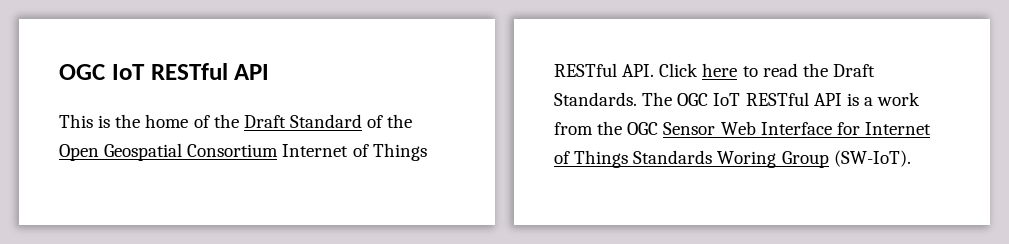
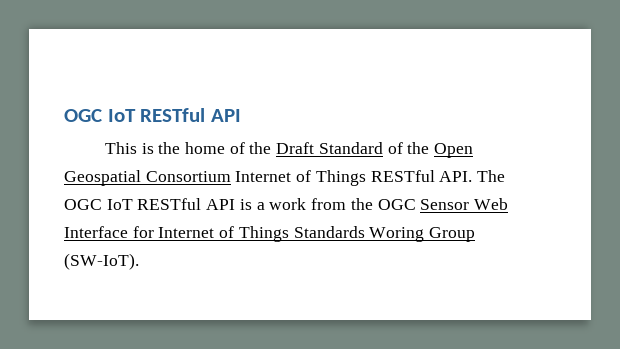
[659,63,875,77] [554,92,637,106] Click here to read the Draft Standards. -> (473, 176) none

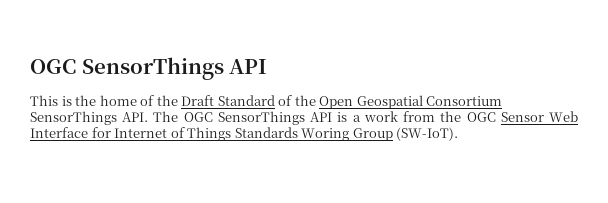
[64,108,206,122] OGC IoT RESTful -> [30,57,224,80] OGC SensorThings
[235,170,435,186] Internet of Things RESTful -> [30,111,117,125] SensorThings
[106,198,202,210] IoT RESTful -> [217,111,305,125] SensorThings

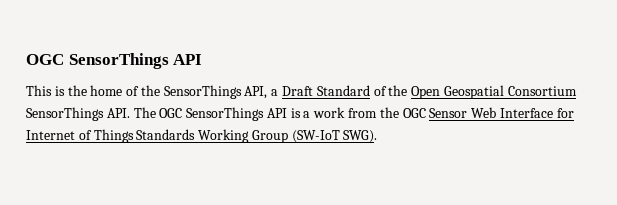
(178, 100) none -> [163,85,279,99] SensorThings API, a
[301,127,459,141] Woring Group (SW-IoT). -> [198,129,378,143] Working Group (SW-IoT SWG).

